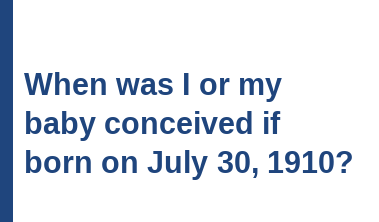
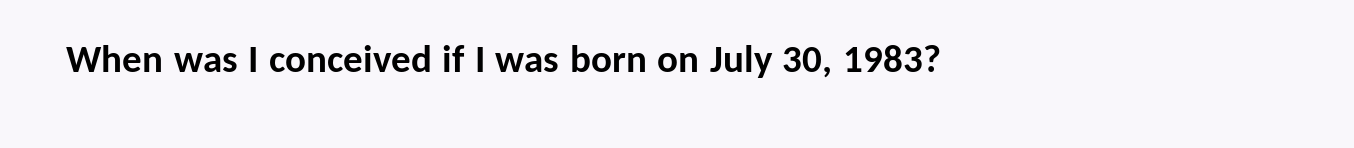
[198,78,282,102] [24,111,282,141] or my baby conceived if -> [268,45,560,72] conceived if I was
[266,151,354,173] 1910? -> [842,45,941,72] 1983?

